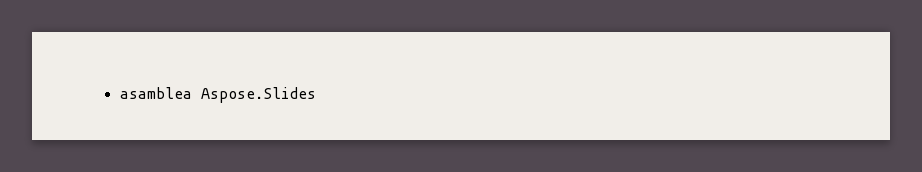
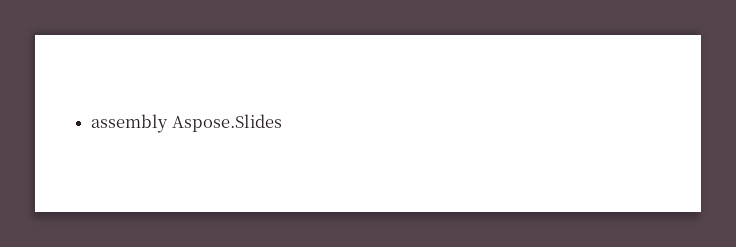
[119,87,192,99] asamblea -> [91,114,169,133] assembly

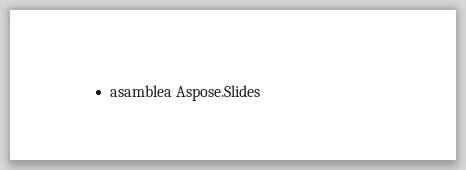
[91,114,169,133] assembly -> [110,85,173,97] asamblea

